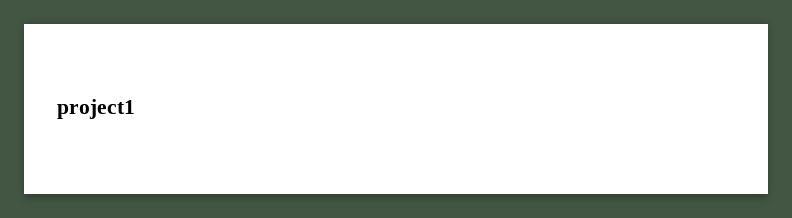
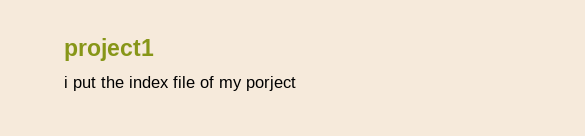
(135, 109) none -> [64,76,296,91] // i put the index file of my porject

